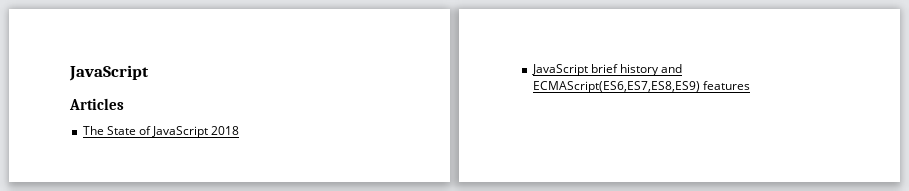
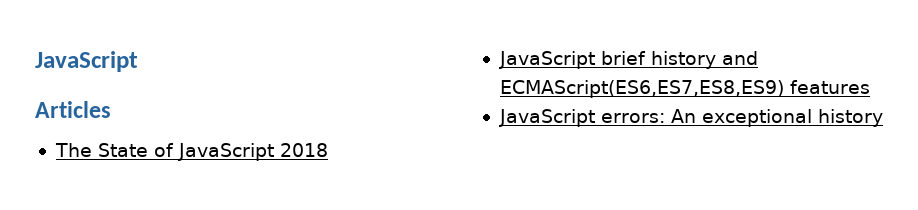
(750, 85) none -> [498,109,883,127] // JavaScript errors: An exceptional history

